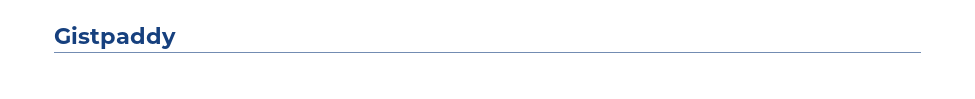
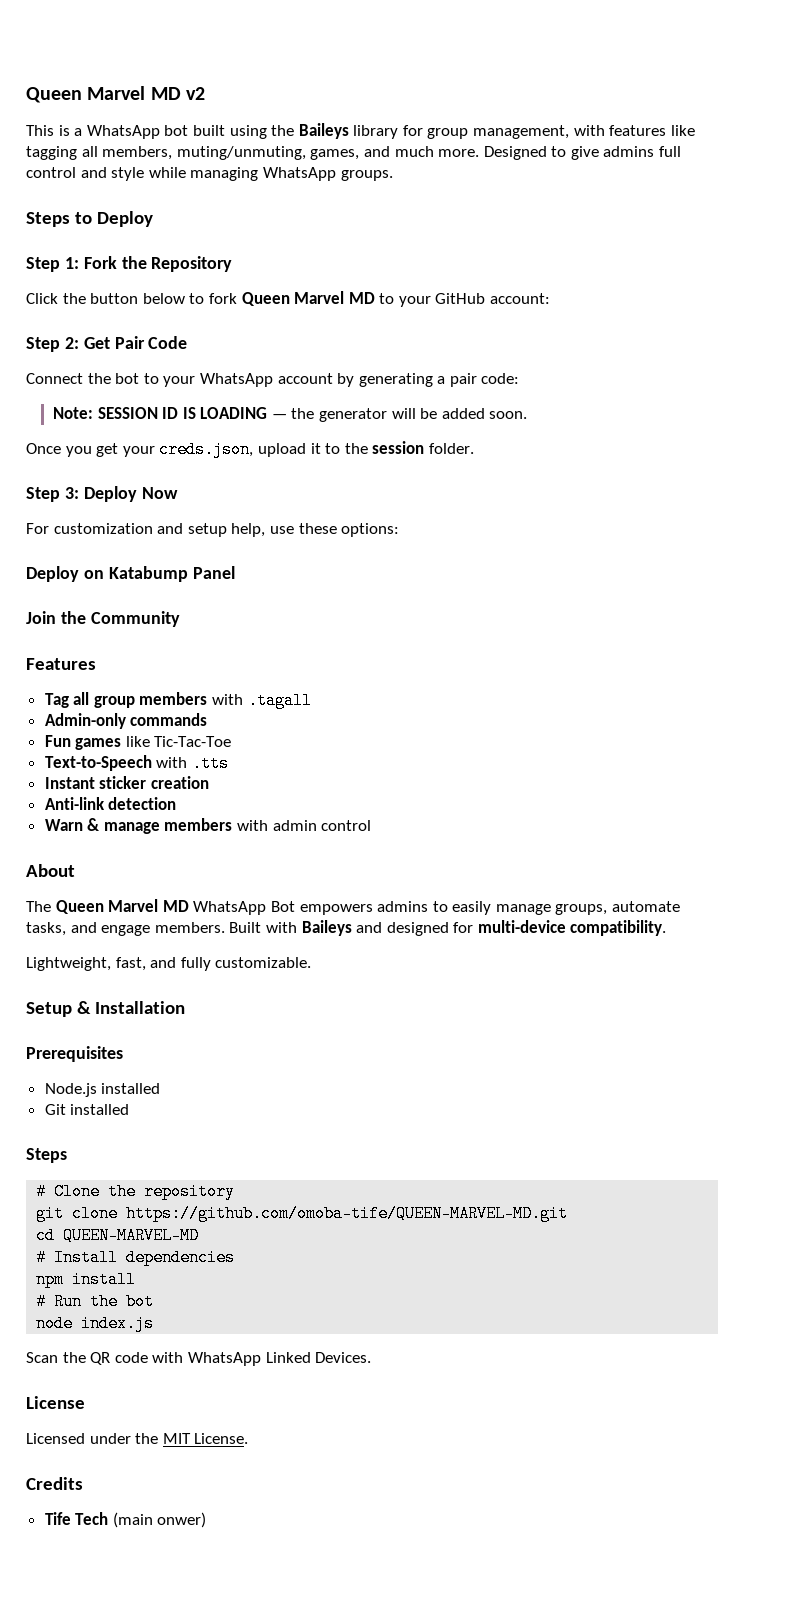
[54,26,176,49] Gistpaddy -> [26,86,205,103] [26,123,695,139] [26,146,682,160] [26,167,393,181] [26,211,153,227] [26,256,233,272] [26,291,551,307] [26,336,188,352] [26,373,520,387] [52,407,528,422] [26,441,474,458] [26,486,178,502] [26,523,400,537] [26,566,235,582] [26,611,180,627] [26,658,96,670] [44,692,312,709] [44,713,208,729] [44,735,232,750] [44,755,229,772] [44,776,209,789] [44,797,177,810] [44,818,372,834] [26,864,75,877] [26,899,681,915] [26,920,667,936] [26,957,312,971] [26,1001,185,1017] [26,1046,123,1062] [44,1083,161,1097] [44,1104,130,1115] [26,1148,67,1163] [36,1183,236,1200] [36,1205,569,1222] [36,1227,200,1244] [36,1249,236,1266] [36,1271,137,1288] [36,1293,155,1310] [36,1315,155,1332] [26,1352,372,1366] [26,1396,85,1409] [26,1433,249,1444] [26,1477,83,1490] [44,1512,207,1528] Queen Marvel MD v2 // This is a WhatsApp bot built using the Baileys library for group management, with features like tagging all members, muting/unmuting, games, and much more. Designed to give admins full control and style while managing WhatsApp groups. // Steps to Deploy // Step 1: Fork the Repository // Click the button below to fork Queen Marvel MD to your GitHub account: // Step 2: Get Pair Code // Connect the bot to your WhatsApp account by generating a pair code: // Note: SESSION ID IS LOADING — the generator will be added soon. // Once you get your creds.json, upload it to the session folder. // Step 3: Deploy Now // For customization and setup help, use these options: // Deploy on Katabump Panel // Join the Community // Features // Tag all group members with .tagall // Admin-only commands // Fun games like Tic-Tac-Toe // Text-to-Speech with .tts // Instant sticker creation // Anti-link detection // Warn & manage members with admin control // About // The Queen Marvel MD WhatsApp Bot empowers admins to easily manage groups, automate tasks, and engage members. Built with Baileys and designed for multi-device compatibility. // Lightweight, fast, and fully customizable. // Setup & Installation // Prerequisites // Node.js installed // Git installed // Steps // # Clone the repository // git clone https://github.com/omoba-tife/QUEEN-MARVEL-MD.git // cd QUEEN-MARVEL-MD // # Install dependencies // npm install // # Run the bot // node index.js // Scan the QR code with WhatsApp Linked Devices. // License // Licensed under the MIT License. // Credits // Tife Tech (main onwer)

